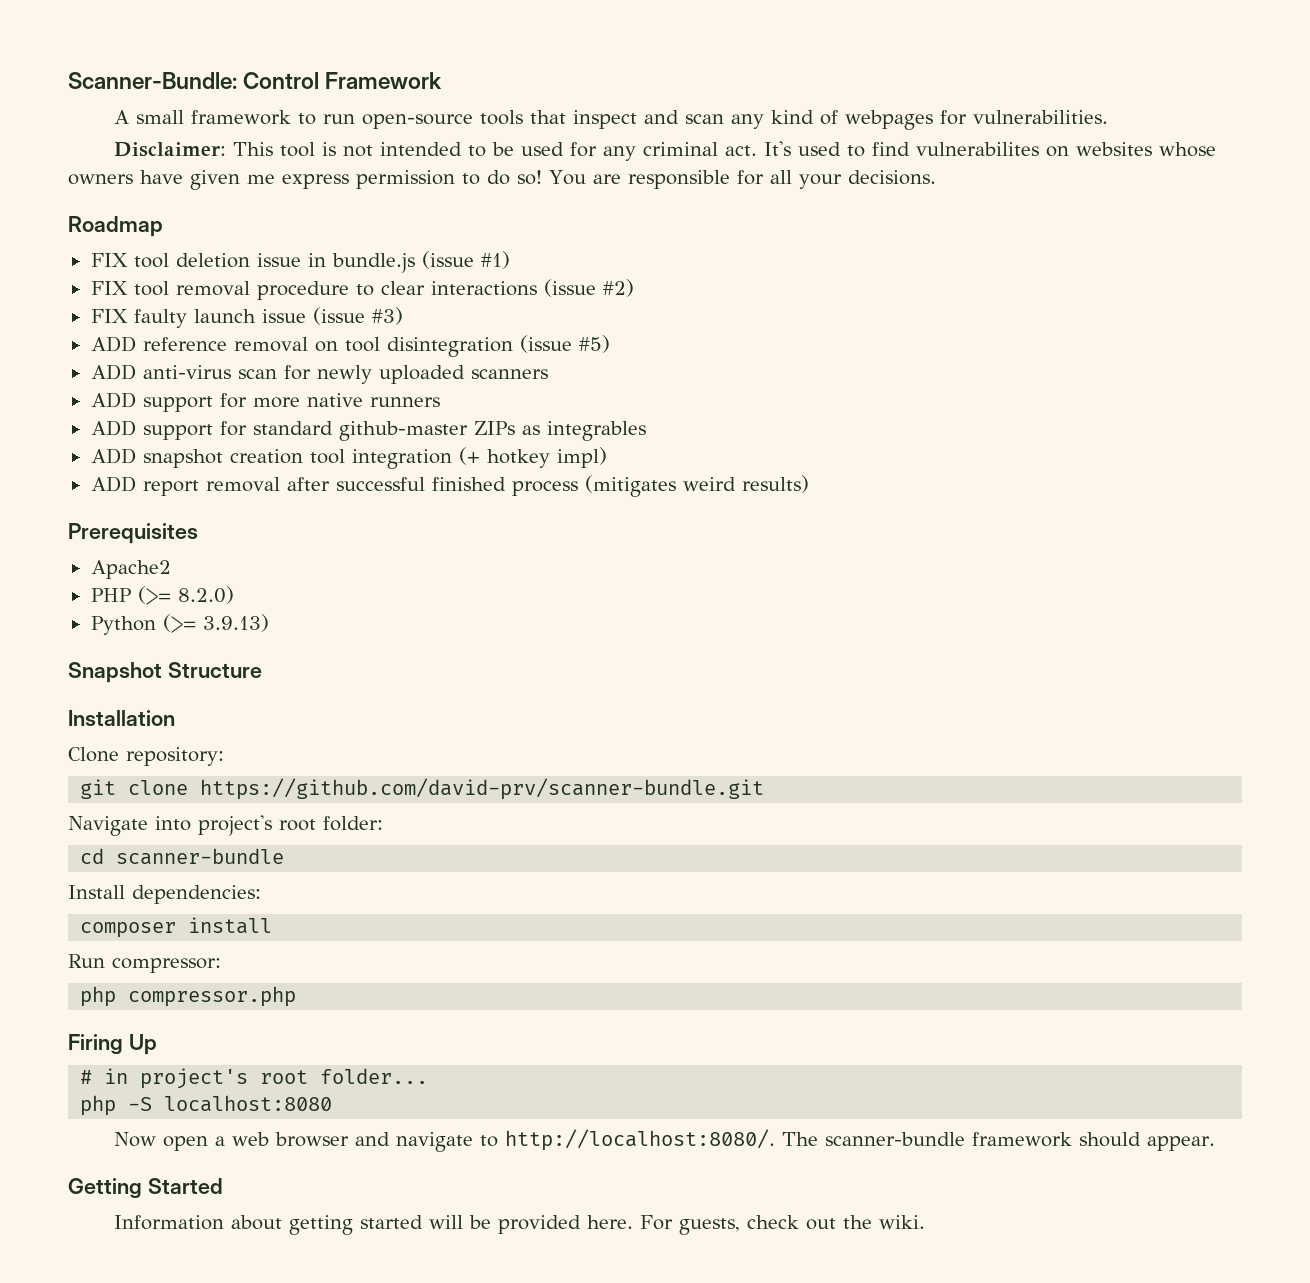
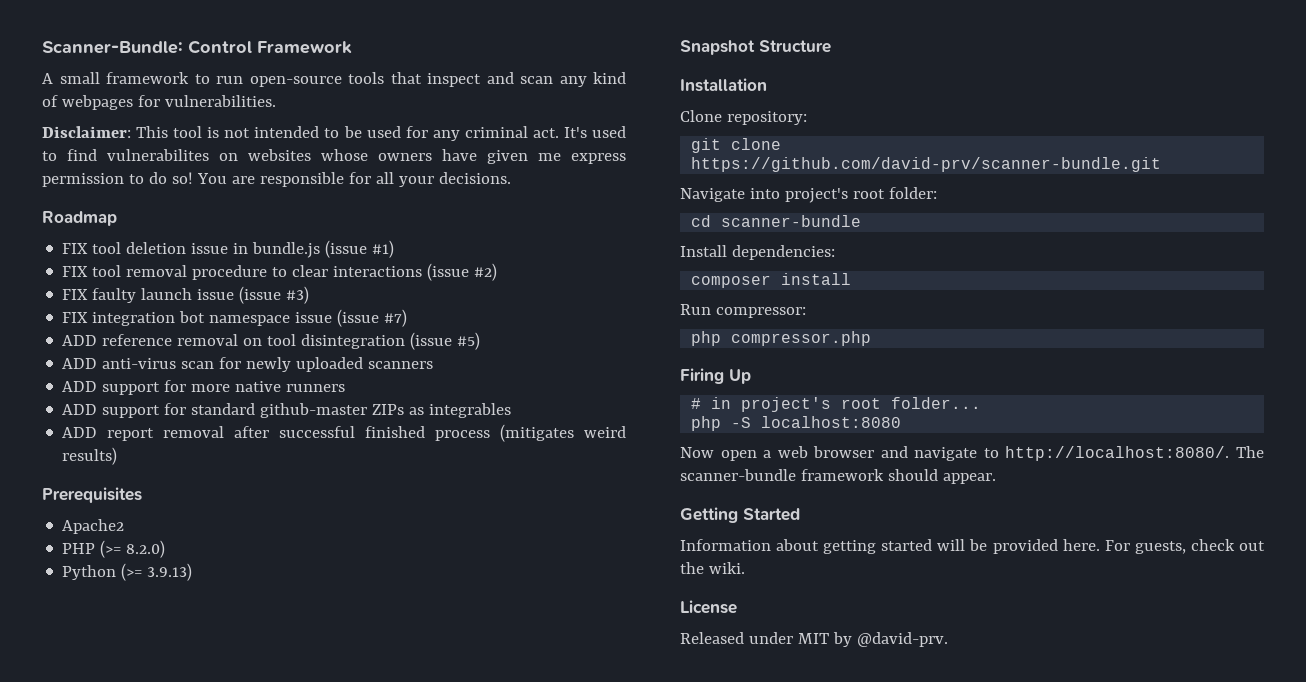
(403, 316) none -> [62,309,408,327] // FIX integration bot namespace issue (issue #7)
[90,447,607,469] // ADD snapshot creation tool integration (+ hotkey impl) -> (512, 410) none
(925, 1222) none -> [680,600,737,614] [680,632,948,647] // License // Released under MIT by @david-prv.

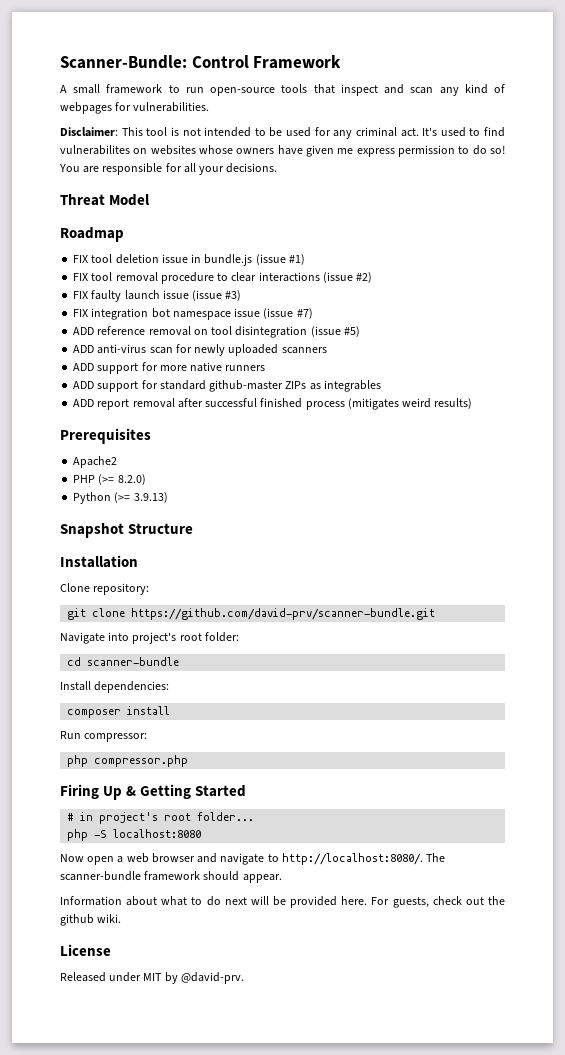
(511, 178) none -> [60,194,151,206] // Threat Model
(751, 376) none -> [126,784,247,799] & Getting Started
[680,507,800,523] // Getting Started -> (282, 878) none
[823,539,933,554] getting started -> [161,896,247,906] what to do next
(704, 568) none -> [60,914,94,926] github

